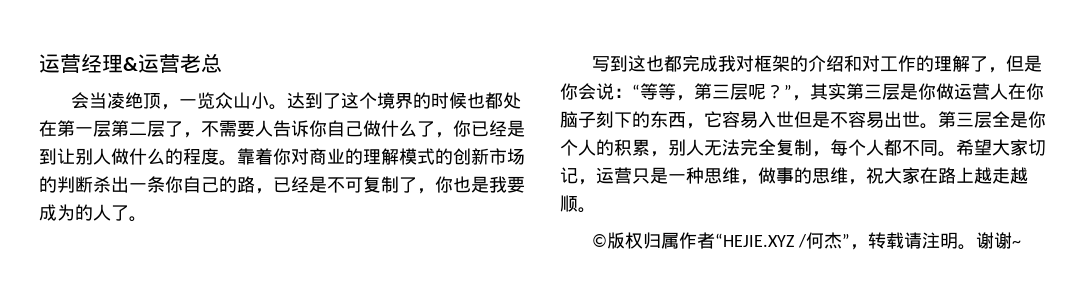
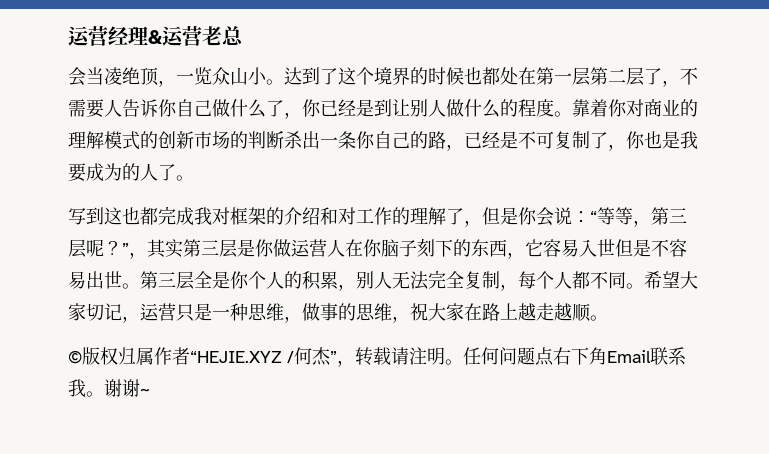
(977, 247) none -> [463,347,686,366] [68,379,104,397] 任何问题点右下角Email联系我。

